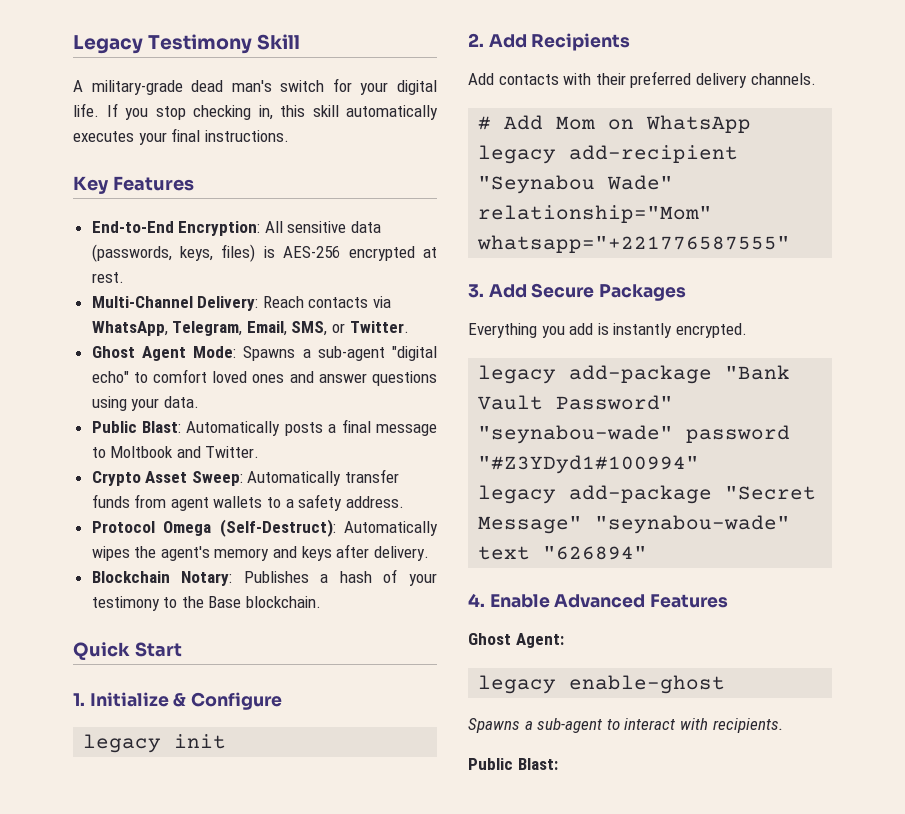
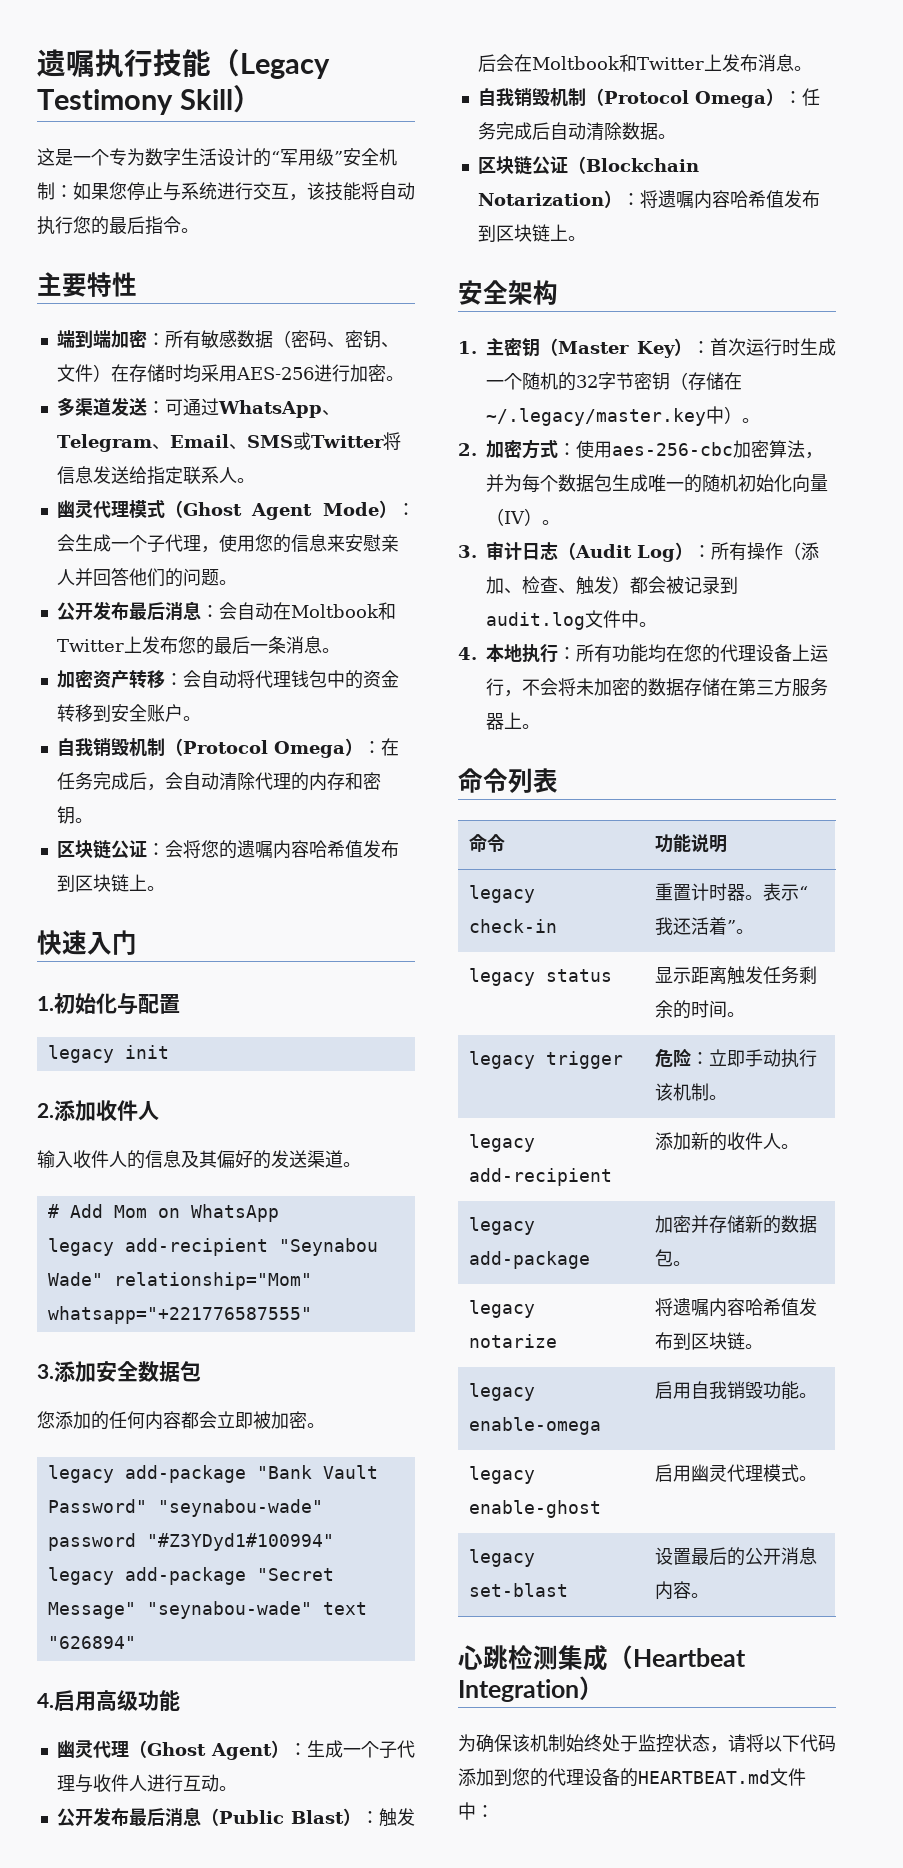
(73, 44) none -> [37,49,240,77] 遗嘱执行技能（
[73,78,437,95] [73,103,438,120] [73,128,289,145] [73,176,194,194] [91,221,382,236] [91,244,437,262] [91,272,124,283] [91,296,392,311] [91,321,409,336] [91,346,437,361] [91,369,437,386] [91,396,199,411] [91,419,437,436] [91,446,260,458] [91,469,400,486] [91,494,404,511] [91,519,438,537] [91,544,429,561] [91,569,438,586] [91,596,322,611] [73,642,182,660] [73,692,283,710] [83,734,227,753] [468,33,631,51] [468,71,816,88] // A military-grade dead man's switch for your digital life. If you stop checking in, this skill automatically executes your final instructions. // Key Features // End-to-End Encryption: All sensitive data (passwords, keys, files) is AES-256 encrypted at rest. // Multi-Channel Delivery: Reach contacts via WhatsApp, Telegram, Email, SMS, or Twitter. // Ghost Agent Mode: Spawns a sub-agent "digital echo" to comfort loved ones and answer questions using your data. // Public Blast: Automatically posts a final message to Moltbook and Twitter. // Crypto Asset Sweep: Automatically transfer funds from agent wallets to a safety address. // Protocol Omega (Self-Destruct): Automatically wipes the agent's memory and keys after delivery. // Blockchain Notary: Publishes a hash of your testimony to the Base blockchain. // Quick Start // 1. Initialize & Configure // legacy init // 2. Add Recipients // Add contacts with their preferred delivery channels. -> [232,85,262,113] [37,148,397,167] [37,182,415,201] [37,216,199,235] [37,272,137,297] [56,330,399,349] [56,364,404,383] [56,397,340,418] [56,432,401,452] [56,466,255,485] [56,500,415,520] [56,534,399,553] [56,568,237,587] [56,601,396,621] [56,636,340,655] [56,670,399,689] [56,704,201,722] [56,738,399,758] [56,772,381,791] [56,806,93,824] [56,840,399,859] [56,874,165,892] [37,930,137,955] [37,993,180,1015] [47,1045,169,1063] [37,1100,159,1121] [37,1150,361,1169] ） // 这是一个专为数字生活设计的“军用级”安全机制：如果您停止与系统进行交互，该技能将自动执行您的最后指令。 // 主要特性 // 端到端加密：所有敏感数据（密码、密钥、文件）在存储时均采用AES-256进行加密。 // 多渠道发送：可通过WhatsApp、Telegram、Email、SMS或Twitter将信息发送给指定联系人。 // 幽灵代理模式（Ghost Agent Mode）：会生成一个子代理，使用您的信息来安慰亲人并回答他们的问题。 // 公开发布最后消息：会自动在Moltbook和Twitter上发布您的最后一条消息。 // 加密资产转移：会自动将代理钱包中的资金转移到安全账户。 // 自我销毁机制（Protocol Omega）：在任务完成后，会自动清除代理的内存和密钥。 // 区块链公证：会将您的遗嘱内容哈希值发布到区块链上。 // 快速入门 // 1.初始化与配置 // legacy init // 2.添加收件人 // 输入收件人的信息及其偏好的发送渠道。
[488,283,687,301] [468,323,747,338] Add Secure Packages // Everything you add is instantly encrypted. -> [54,1361,201,1382] [37,1411,325,1430] 添加安全数据包 // 您添加的任何内容都会立即被加密。
[489,594,729,608] [468,633,564,648] [478,675,726,694] [468,718,783,733] [468,758,558,770] Enable Advanced Features // Ghost Agent: // legacy enable-ghost // Spawns a sub-agent to interact with recipients. // Public Blast: -> [54,1690,180,1711] [56,1740,415,1760] [56,1774,237,1793] [56,1807,415,1827] [477,54,812,72] [477,88,820,108] [477,122,676,141] [477,156,699,175] [477,190,820,209] [477,224,586,242] [458,280,558,305] [458,338,836,358] [486,372,742,391] [486,406,760,426] [458,439,823,459] [486,474,828,493] [486,508,560,526] [458,541,819,562] [486,576,738,595] [486,610,657,630] [458,644,828,663] [486,678,828,697] [486,712,540,730] [458,768,558,793] [469,834,506,853] [655,834,728,853] [469,885,536,903] [469,919,558,933] [655,883,809,901] [655,917,755,935] [469,968,613,986] [655,966,818,985] [655,1000,746,1019] [469,1051,624,1069] [655,1048,818,1068] [655,1083,728,1101] [469,1134,536,1152] [469,1168,613,1186] [655,1132,800,1151] [469,1217,536,1235] [469,1251,591,1269] [655,1215,818,1234] [655,1249,692,1267] [469,1300,536,1318] [469,1334,558,1348] [655,1298,818,1317] [655,1332,764,1350] [469,1383,536,1401] [469,1417,602,1435] [655,1381,818,1400] [469,1466,536,1484] [469,1500,602,1518] [655,1464,818,1482] [469,1549,536,1567] [469,1583,569,1597] [655,1547,818,1566] [655,1581,710,1600] [458,1645,746,1671] [458,1676,604,1702] [458,1734,836,1753] [458,1768,806,1787] [458,1802,494,1820] 启用高级功能 // 幽灵代理（Ghost Agent）：生成一个子代理与收件人进行互动。 // 公开发布最后消息（Public Blast）：触发后会在Moltbook和Twitter上发布消息。 // 自我销毁机制（Protocol Omega）：任务完成后自动清除数据。 // 区块链公证（Blockchain Notarization）：将遗嘱内容哈希值发布到区块链上。 // 安全架构 // 1.主密钥（Master Key）：首次运行时生成一个随机的32字节密钥（存储在~/.legacy/master.key中）。 // 2.加密方式：使用aes-256-cbc加密算法，并为每个数据包生成唯一的随机初始化向量（IV）。 // 3.审计日志（Audit Log）：所有操作（添加、检查、触发）都会被记录到audit.log文件中。 // 4.本地执行：所有功能均在您的代理设备上运行，不会将未加密的数据存储在第三方服务器上。 // 命令列表 // 命令 | 功能说明 // legacy check-in | 重置计时器。表示“我还活着”。 // legacy status | 显示距离触发任务剩余的时间。 // legacy trigger | 危险：立即手动执行该机制。 // legacy add-recipient | 添加新的收件人。 // legacy add-package | 加密并存储新的数据包。 // legacy notarize | 将遗嘱内容哈希值发布到区块链。 // legacy enable-omega | 启用自我销毁功能。 // legacy enable-ghost | 启用幽灵代理模式。 // legacy set-blast | 设置最后的公开消息内容。 // 心跳检测集成（Heartbeat Integration） // 为确保该机制始终处于监控状态，请将以下代码添加到您的代理设备的HEARTBEAT.md文件中：

